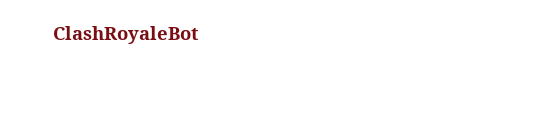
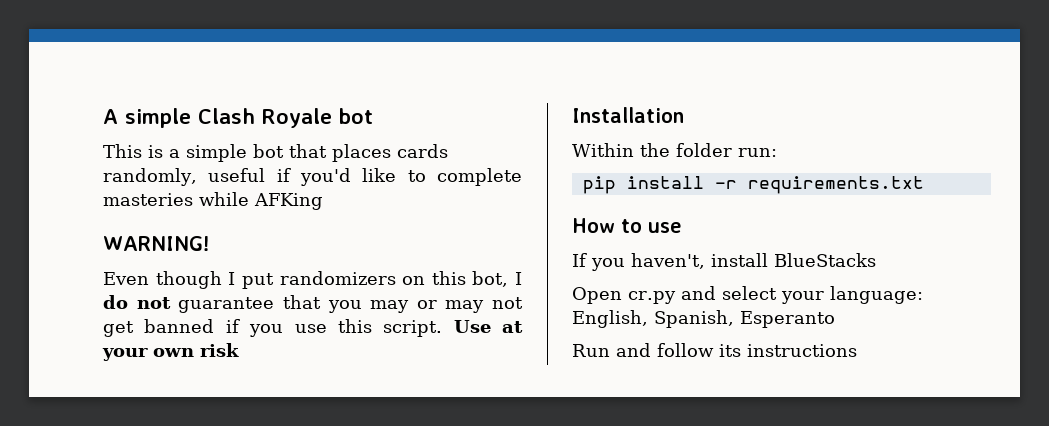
[53,26,199,44] ClashRoyaleBot -> [103,108,373,128] [103,144,448,162] [103,168,522,186] [103,192,323,210] [103,236,210,251] [103,271,522,289] [103,295,523,313] [103,319,523,337] [102,343,239,361] [572,107,684,123] [572,143,777,157] [582,176,924,194] [572,218,682,233] [572,253,876,271] [572,286,923,304] [572,310,835,328] [572,343,857,357] A simple Clash Royale bot // This is a simple bot that places cards randomly, useful if you'd like to complete masteries while AFKing // WARNING! // Even though I put randomizers on this bot, I do not guarantee that you may or may not get banned if you use this script. Use at your own risk // Installation // Within the folder run: // pip install -r requirements.txt // How to use // If you haven't, install BlueStacks // Open cr.py and select your language: English, Spanish, Esperanto // Run and follow its instructions

